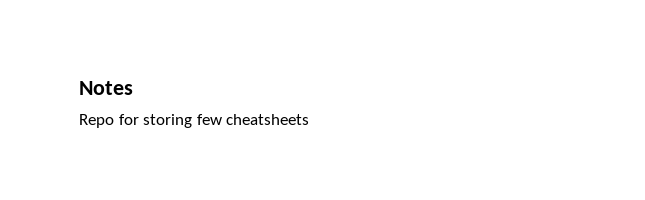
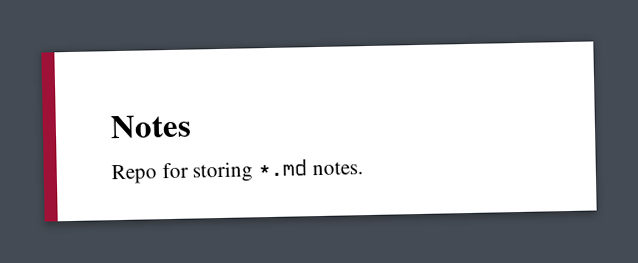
[196,114,310,125] few cheatsheets -> [258,159,363,177] *.md notes.

